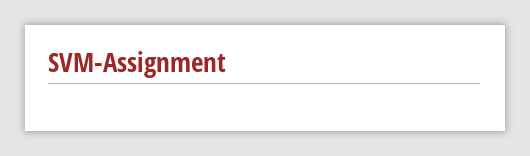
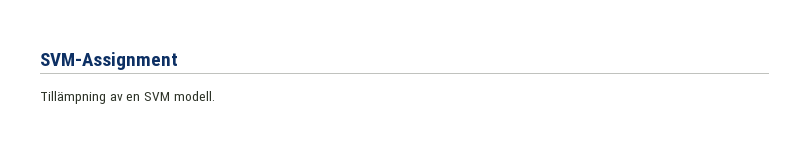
(226, 64) none -> [40,91,215,104] // Tillämpning av en SVM modell.

